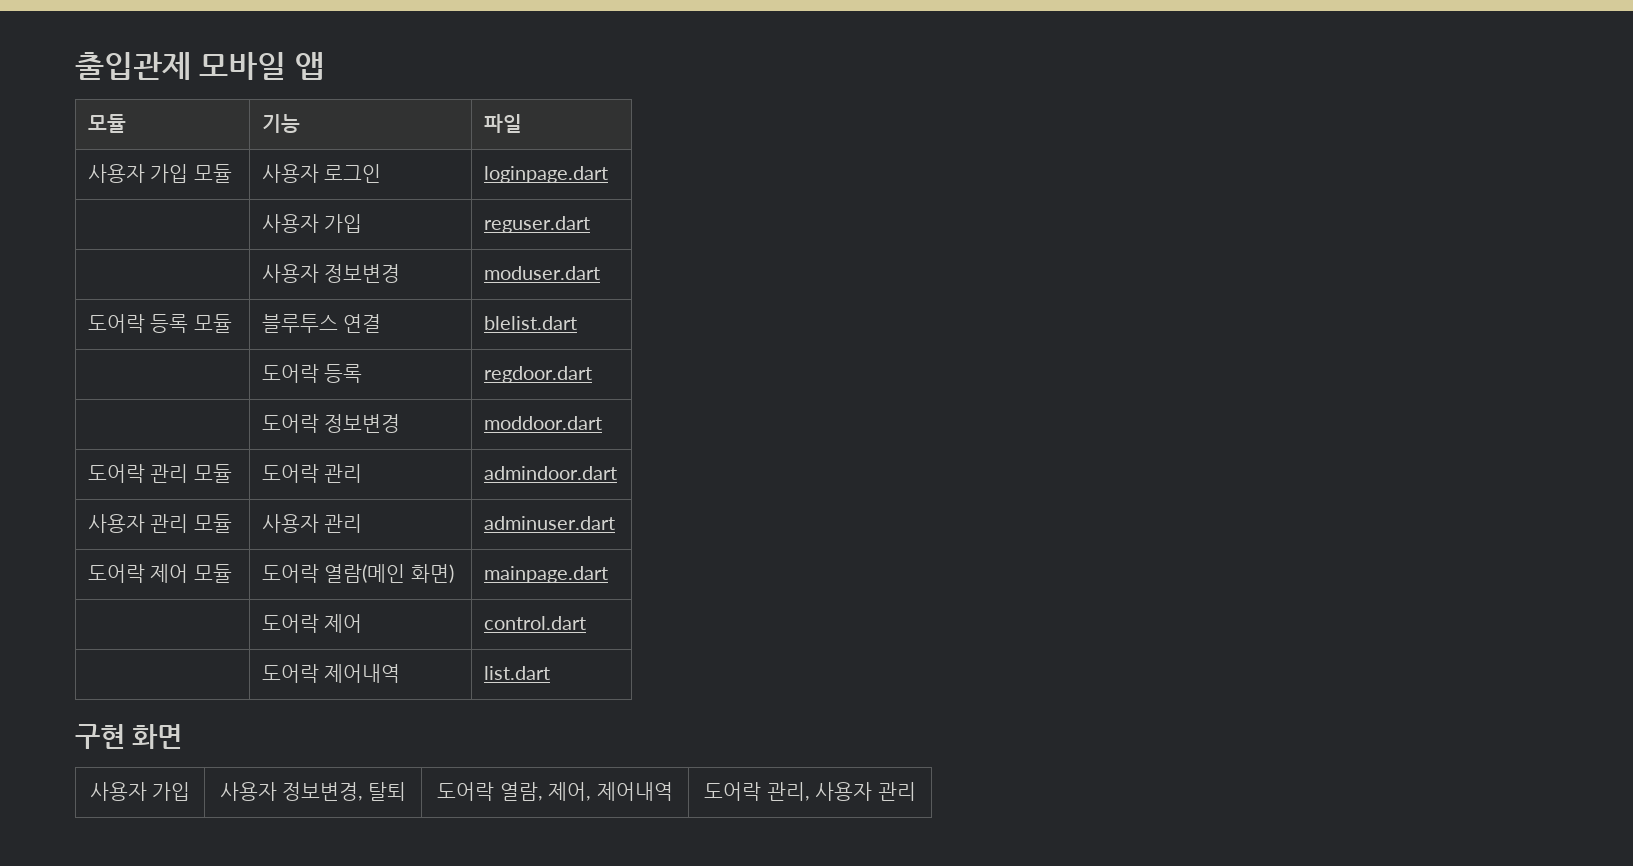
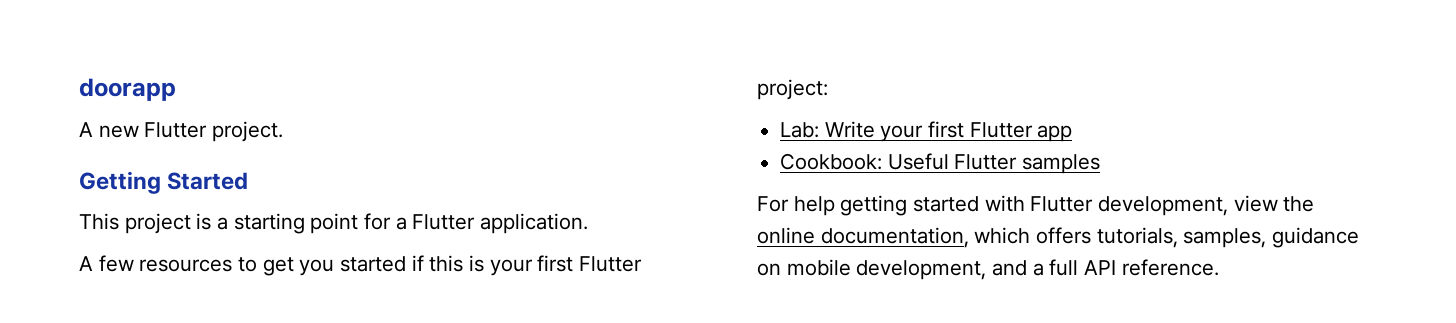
[75,52,324,80] [88,114,127,133] [262,114,301,133] [484,114,523,133] [88,164,232,183] [262,164,382,183] [484,166,609,183] [262,214,363,233] [484,216,591,233] [262,264,401,283] [484,266,601,280] [88,314,232,333] [262,314,382,333] [484,316,578,330] [262,364,363,383] [484,366,593,383] [262,414,401,433] [484,416,603,430] [88,464,232,483] [262,464,363,483] [484,466,618,480] [88,514,232,533] [262,514,363,533] [484,516,616,530] [88,564,232,583] [262,564,454,583] [484,566,609,583] [262,614,363,633] [484,616,587,630] [262,664,401,683] [484,666,551,680] [75,724,183,749] [89,782,191,801] [219,782,407,801] [437,782,673,801] [704,782,916,801] 출입관제 모바일 앱 // 모듈 | 기능 | 파일 // 사용자 가입 모듈 | 사용자 로그인 | loginpage.dart // | 사용자 가입 | reguser.dart // | 사용자 정보변경 | moduser.dart // 도어락 등록 모듈 | 블루투스 연결 | blelist.dart // | 도어락 등록 | regdoor.dart // | 도어락 정보변경 | moddoor.dart // 도어락 관리 모듈 | 도어락 관리 | admindoor.dart // 사용자 관리 모듈 | 사용자 관리 | adminuser.dart // 도어락 제어 모듈 | 도어락 열람(메인 화면) | mainpage.dart // | 도어락 제어 | control.dart // | 도어락 제어내역 | list.dart // 구현 화면 // 사용자 가입 | 사용자 정보변경, 탈퇴 | 도어락 열람, 제어, 제어내역 | 도어락 관리, 사용자 관리 -> [79,78,176,101] [79,121,284,142] [79,171,249,194] [79,213,589,234] [79,255,643,276] [757,79,828,100] [780,121,1073,142] [780,153,1101,174] [757,195,1315,216] [757,227,1360,248] [757,259,1219,280] doorapp // A new Flutter project. // Getting Started // This project is a starting point for a Flutter application. // A few resources to get you started if this is your first Flutter project: // Lab: Write your first Flutter app // Cookbook: Useful Flutter samples // For help getting started with Flutter development, view the online documentation, which offers tutorials, samples, guidance on mobile development, and a full API reference.

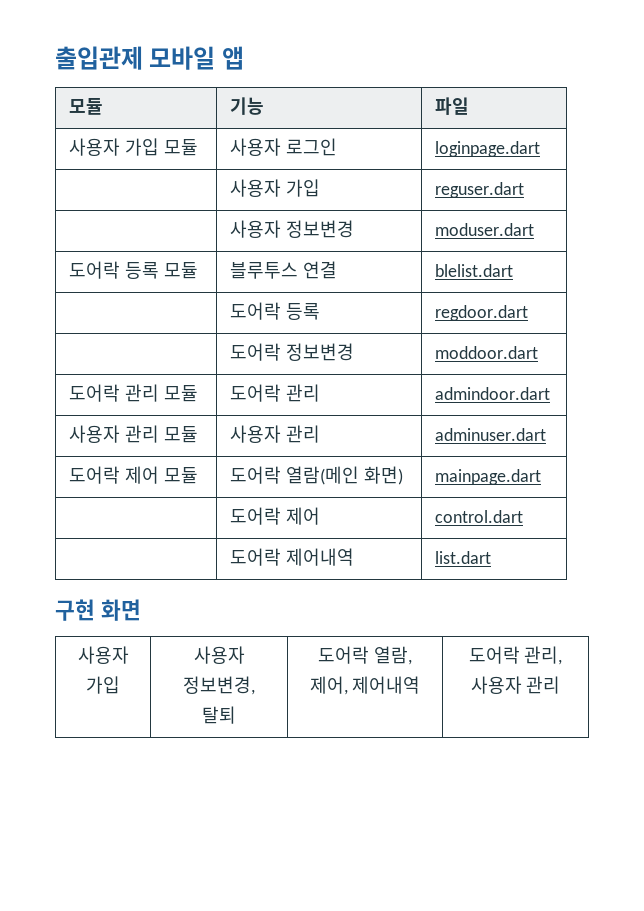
[79,78,176,101] [79,121,284,142] [79,171,249,194] [79,213,589,234] [79,255,643,276] [757,79,828,100] [780,121,1073,142] [780,153,1101,174] [757,195,1315,216] [757,227,1360,248] [757,259,1219,280] doorapp // A new Flutter project. // Getting Started // This project is a starting point for a Flutter application. // A few resources to get you started if this is your first Flutter project: // Lab: Write your first Flutter app // Cookbook: Useful Flutter samples // For help getting started with Flutter development, view the online documentation, which offers tutorials, samples, guidance on mobile development, and a full API reference. -> [55,46,244,70] [69,98,104,115] [230,97,265,115] [435,97,470,115] [69,138,199,156] [230,138,338,156] [435,141,541,157] [230,179,321,197] [435,182,525,198] [230,220,355,238] [435,223,535,236] [69,261,199,279] [230,261,338,279] [435,264,514,277] [230,302,321,320] [435,305,529,321] [230,343,355,361] [435,346,539,359] [69,384,199,402] [230,384,321,402] [435,387,551,400] [69,425,199,443] [230,425,321,443] [435,428,547,441] [69,466,199,484] [230,466,404,485] [435,469,542,485] [230,507,321,525] [435,510,524,523] [230,548,355,566] [435,551,492,564] [55,599,141,621] [77,646,129,664] [86,676,120,694] [193,646,245,664] [183,676,255,695] [202,706,236,724] [318,646,412,665] [309,676,421,695] [468,646,563,665] [470,676,561,694] 출입관제 모바일 앱 // 모듈 | 기능 | 파일 // 사용자 가입 모듈 | 사용자 로그인 | loginpage.dart // | 사용자 가입 | reguser.dart // | 사용자 정보변경 | moduser.dart // 도어락 등록 모듈 | 블루투스 연결 | blelist.dart // | 도어락 등록 | regdoor.dart // | 도어락 정보변경 | moddoor.dart // 도어락 관리 모듈 | 도어락 관리 | admindoor.dart // 사용자 관리 모듈 | 사용자 관리 | adminuser.dart // 도어락 제어 모듈 | 도어락 열람(메인 화면) | mainpage.dart // | 도어락 제어 | control.dart // | 도어락 제어내역 | list.dart // 구현 화면 // 사용자 가입 | 사용자 정보변경, 탈퇴 | 도어락 열람, 제어, 제어내역 | 도어락 관리, 사용자 관리

